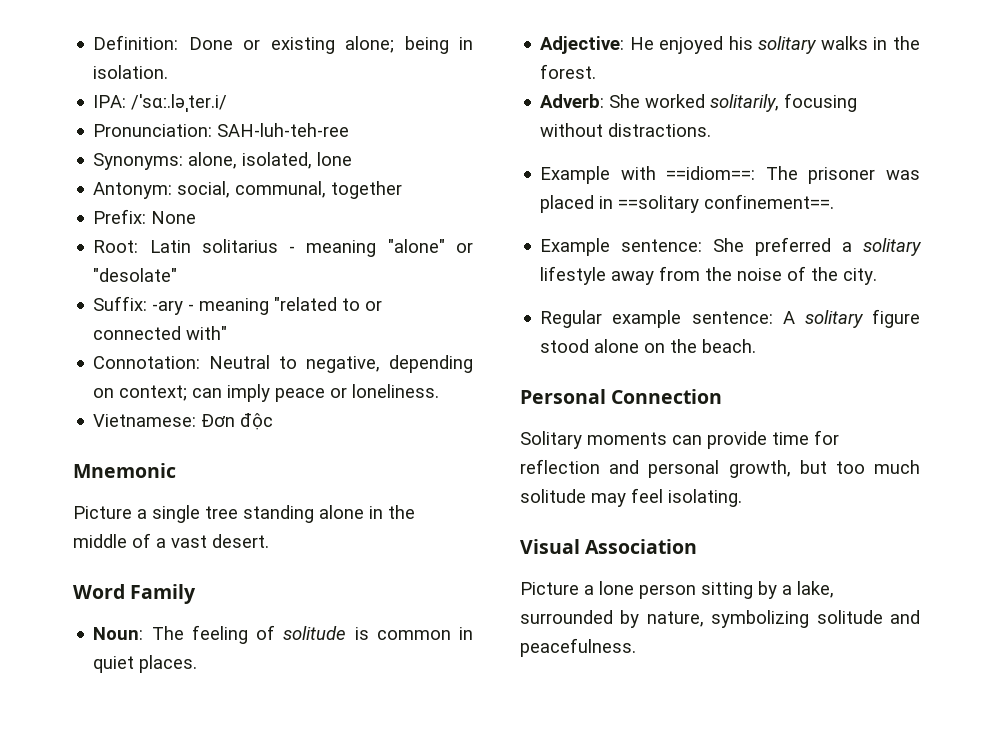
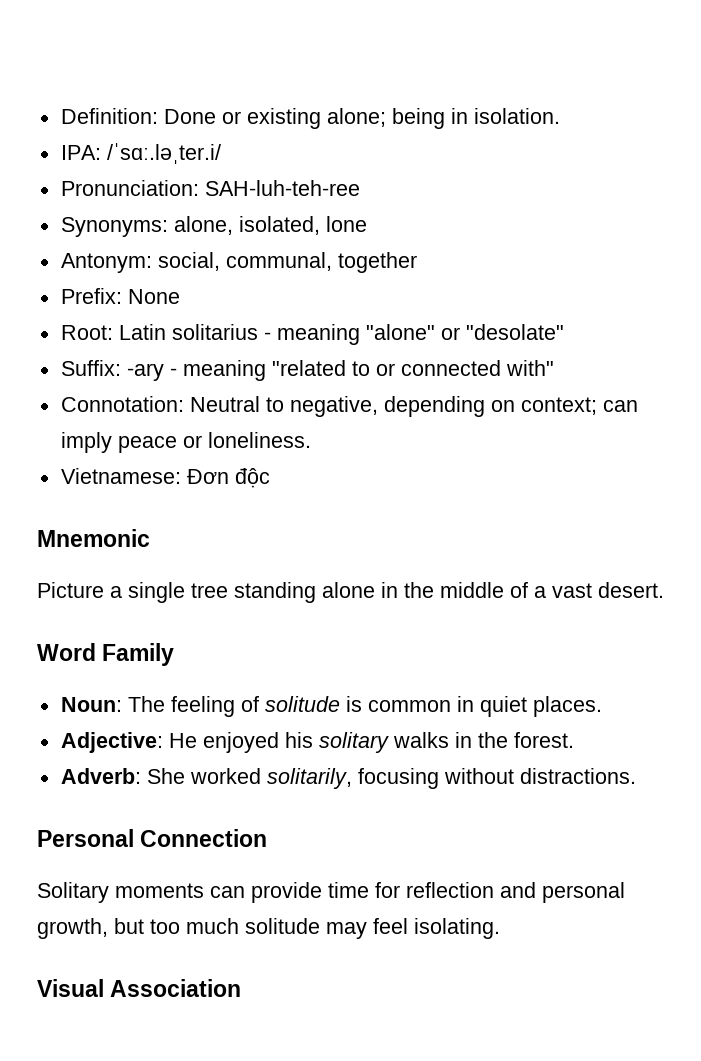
[540,166,920,184] [540,194,835,213] [540,237,922,256] [540,266,878,285] [540,309,920,328] [540,339,757,353] // Example with ==idiom==: The prisoner was placed in ==solitary confinement==. // Example sentence: She preferred a solitary lifestyle away from the noise of the city. // Regular example sentence: A solitary figure stood alone on the beach. -> (636, 776) none
[520,581,834,599] [520,610,920,628] [520,638,636,657] // Picture a lone person sitting by a lake, surrounded by nature, symbolizing solitude and peacefulness. -> (242, 988) none

